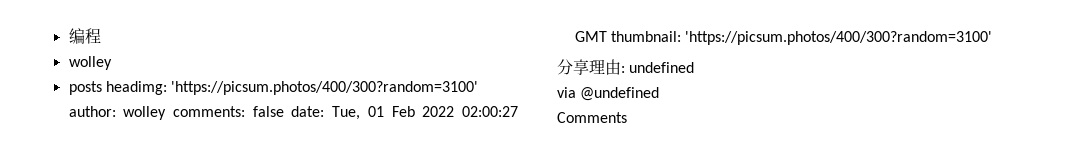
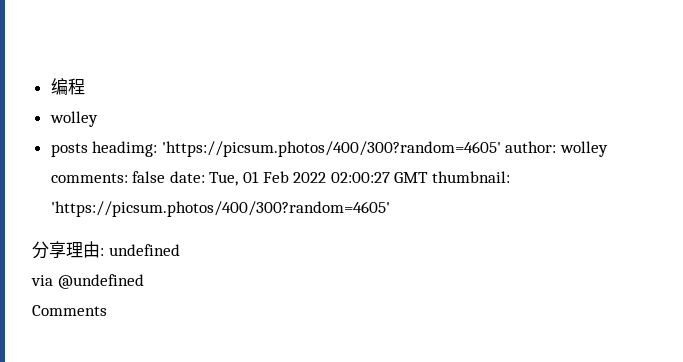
[171,81,479,95] 'https://picsum.photos/400/300?random=3100' -> [161,141,501,157] 'https://picsum.photos/400/300?random=4605'
[685,31,993,45] 'https://picsum.photos/400/300?random=3100' -> [50,201,390,217] 'https://picsum.photos/400/300?random=4605'

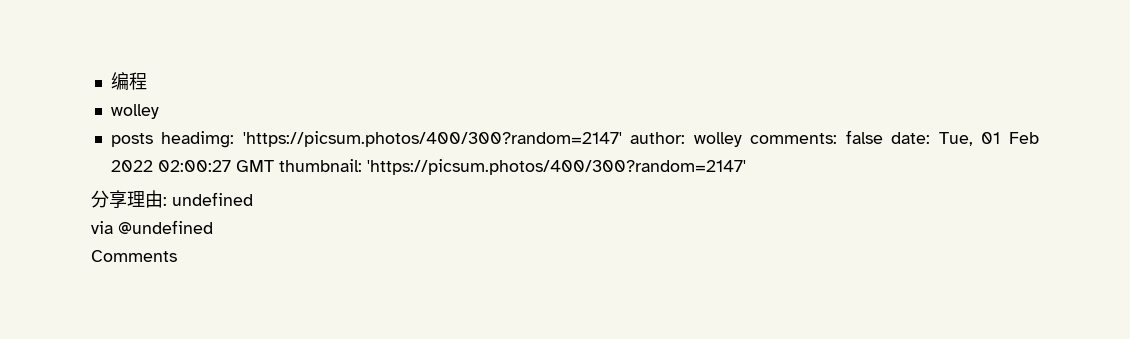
[161,141,501,157] 'https://picsum.photos/400/300?random=4605' -> [242,131,622,147] 'https://picsum.photos/400/300?random=2147'
[50,201,390,217] 'https://picsum.photos/400/300?random=4605' -> [366,159,746,175] 'https://picsum.photos/400/300?random=2147'

